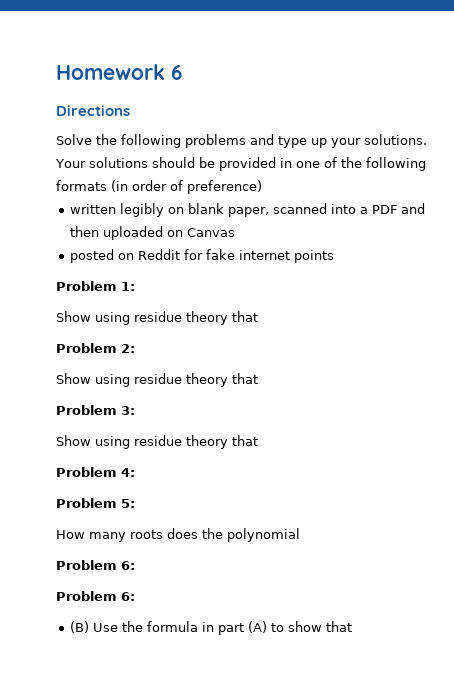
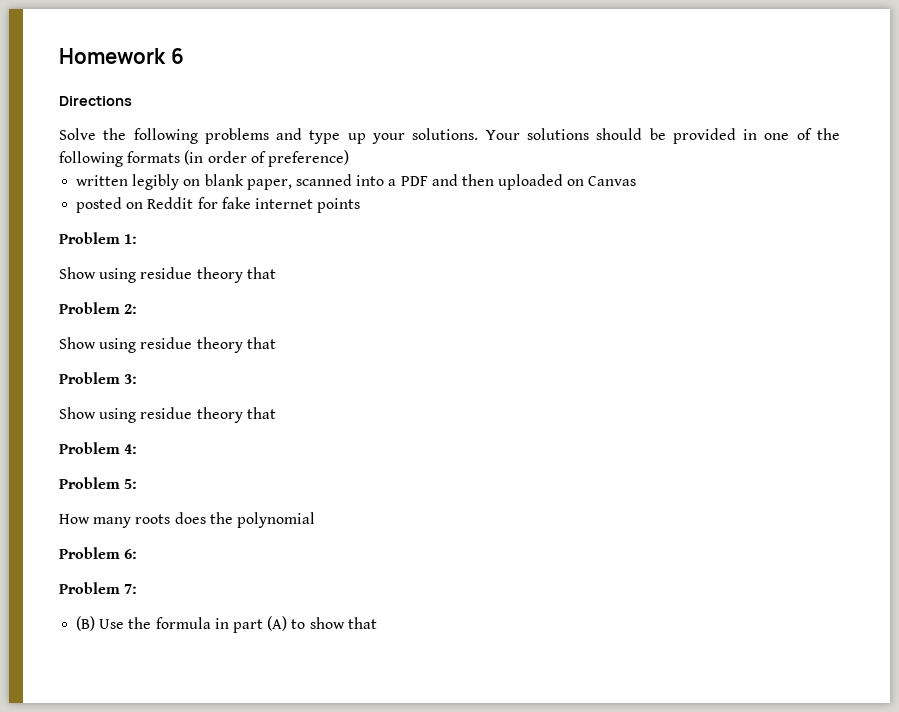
[121,592,135,601] 6: -> [124,584,138,594] 7:

